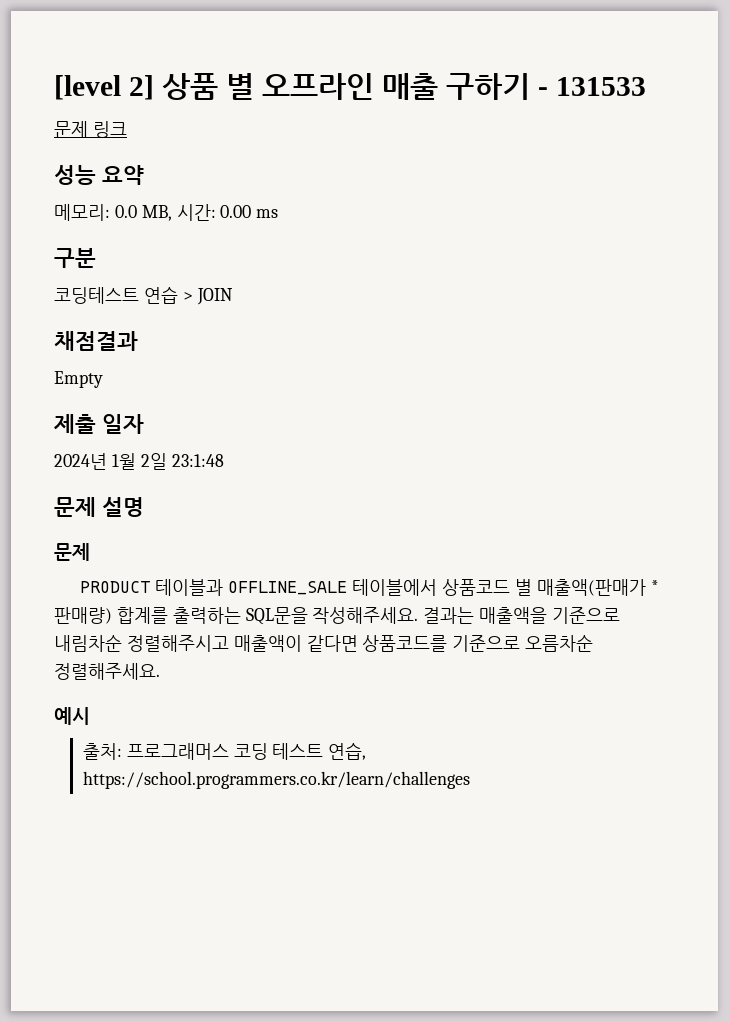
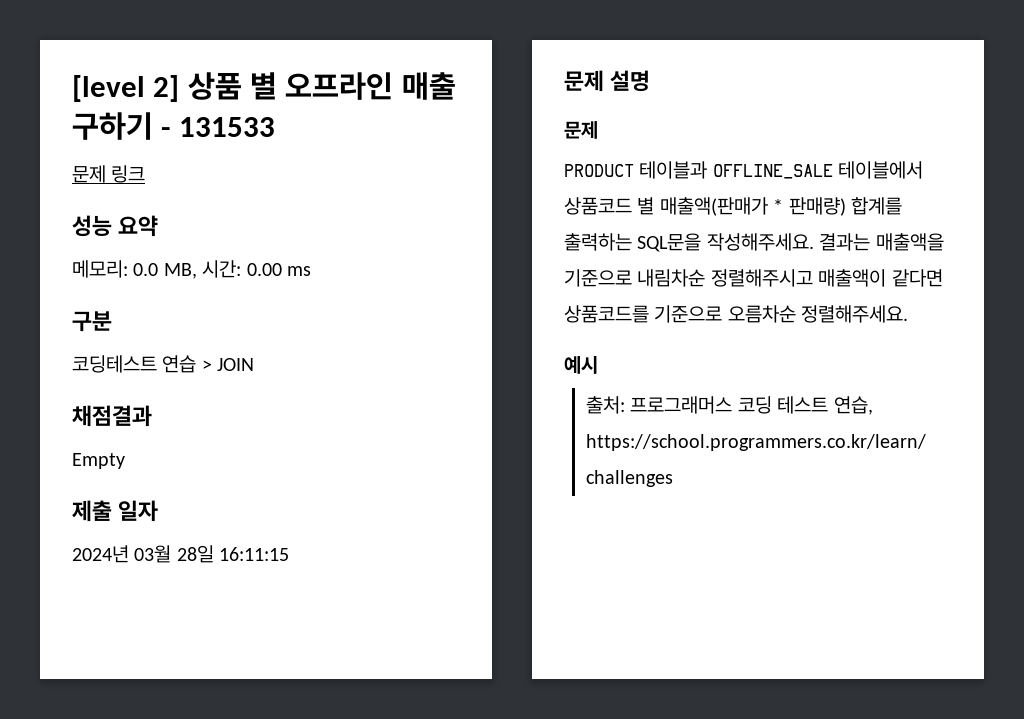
[111,453,224,470] 1월 2일 23:1:48 -> [134,545,290,563] 03월 28일 16:11:15

